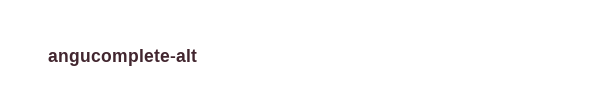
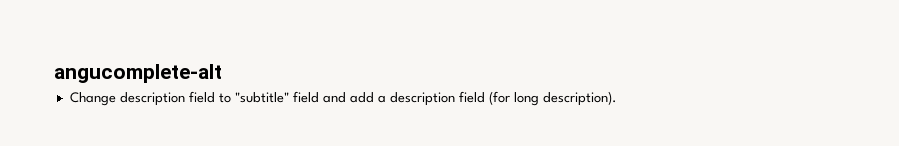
(197, 57) none -> [69,91,617,106] // Change description field to "subtitle" field and add a description field (for long description).

